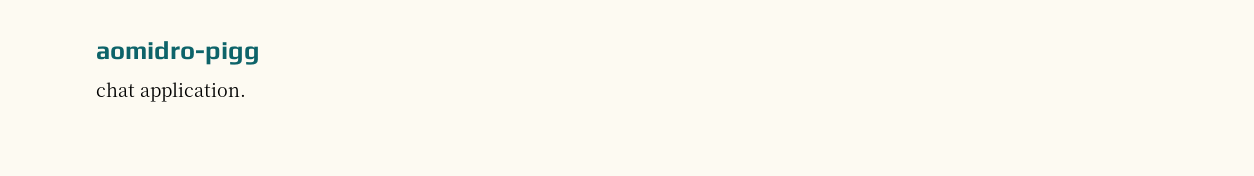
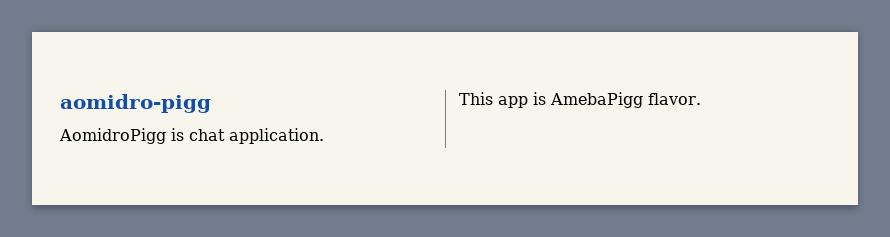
(260, 53) none -> [59,128,184,144] AomidroPigg is
(246, 92) none -> [459,92,701,108] // This app is AmebaPigg flavor.

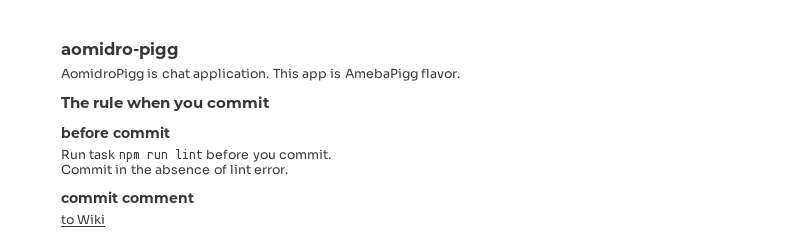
(324, 136) // -> (270, 74) none
(701, 99) none -> [61,96,271,111] [61,126,170,138] [61,149,331,162] [61,164,289,175] [61,191,194,203] [61,214,106,225] // The rule when you commit // before commit // Run task npm run lint before you commit. // Commit in the absence of lint error. // commit comment // to Wiki

